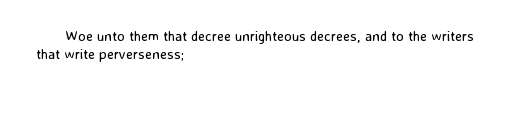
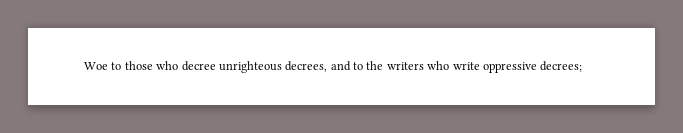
[97,31,188,41] unto them that -> [111,61,179,70] to those who
[36,49,184,62] that write perverseness; -> [427,61,583,73] who write oppressive decrees;

